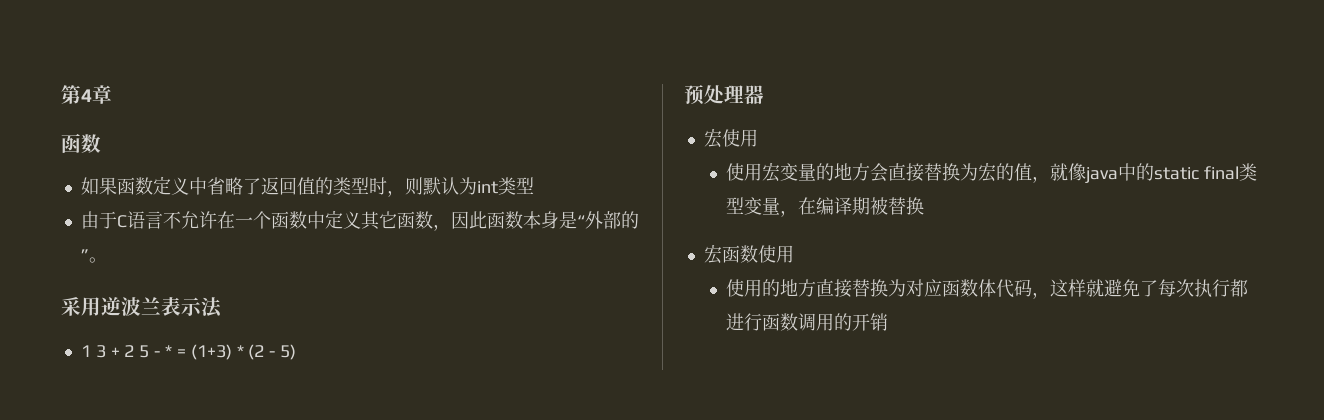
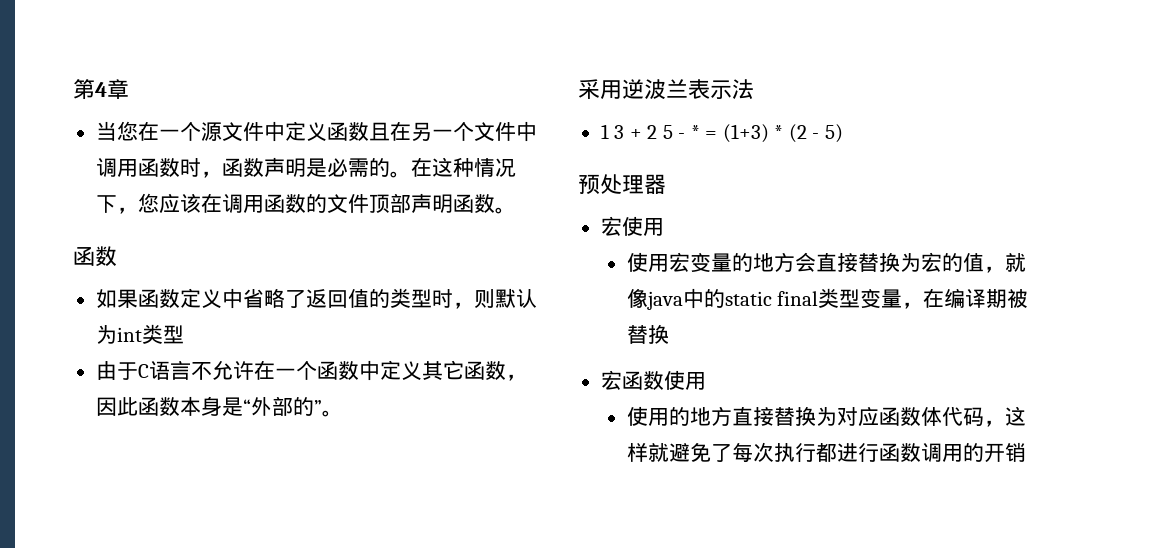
(112, 94) none -> [95,121,537,142] [95,157,516,178] [95,193,516,214] // 当您在一个源文件中定义函数且在另一个文件中调用函数时，函数声明是必需的。在这种情况下，您应该在调用函数的文件顶部声明函数。

